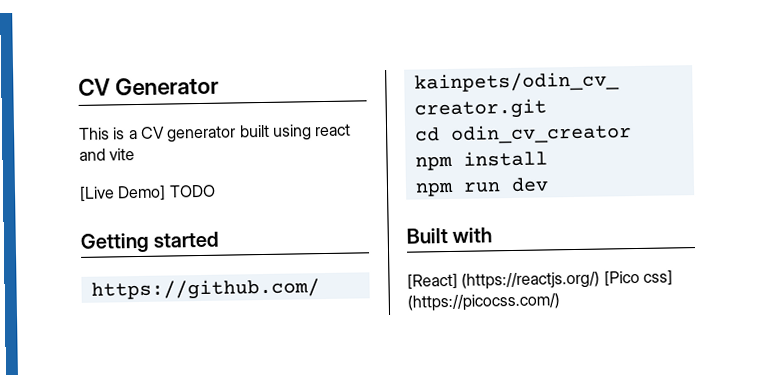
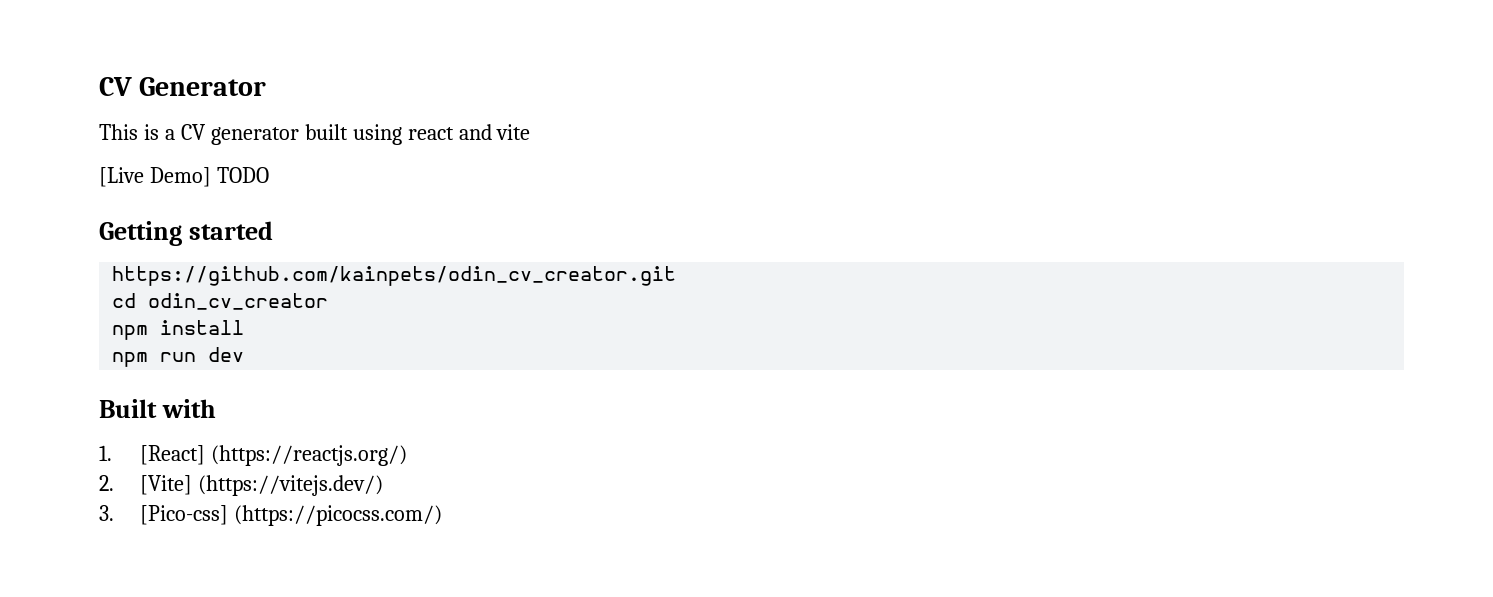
(493, 235) none -> [99,445,112,461] 1.
[603,269,673,287] [Pico css] -> [99,475,383,496] [99,505,228,525] // 2. [Vite] (https://vitejs.dev/) // 3. [Pico-css]

